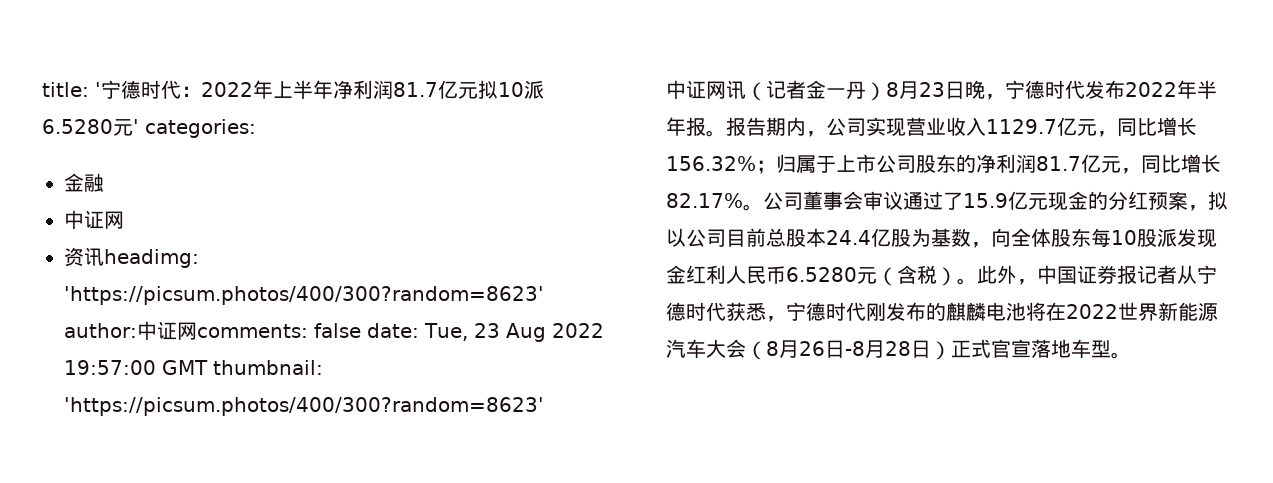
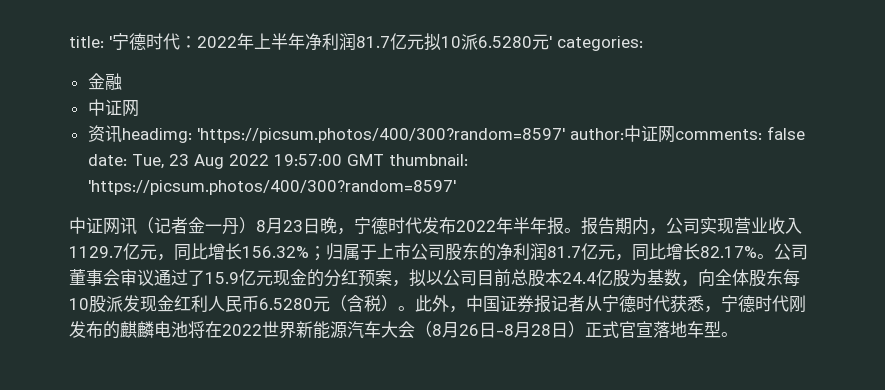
[64,286,544,305] 'https://picsum.photos/400/300?random=8623' -> [196,128,565,143] 'https://picsum.photos/400/300?random=8597'
[64,397,544,416] 'https://picsum.photos/400/300?random=8623' -> [87,180,456,195] 'https://picsum.photos/400/300?random=8597'

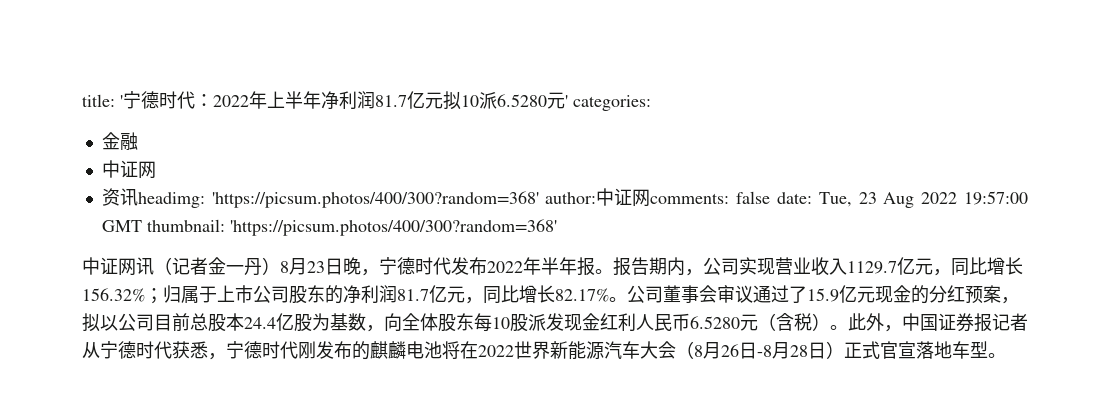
[196,128,565,143] 'https://picsum.photos/400/300?random=8597' -> [211,191,539,208] 'https://picsum.photos/400/300?random=368'
[87,180,456,195] 'https://picsum.photos/400/300?random=8597' -> [229,219,557,236] 'https://picsum.photos/400/300?random=368'

